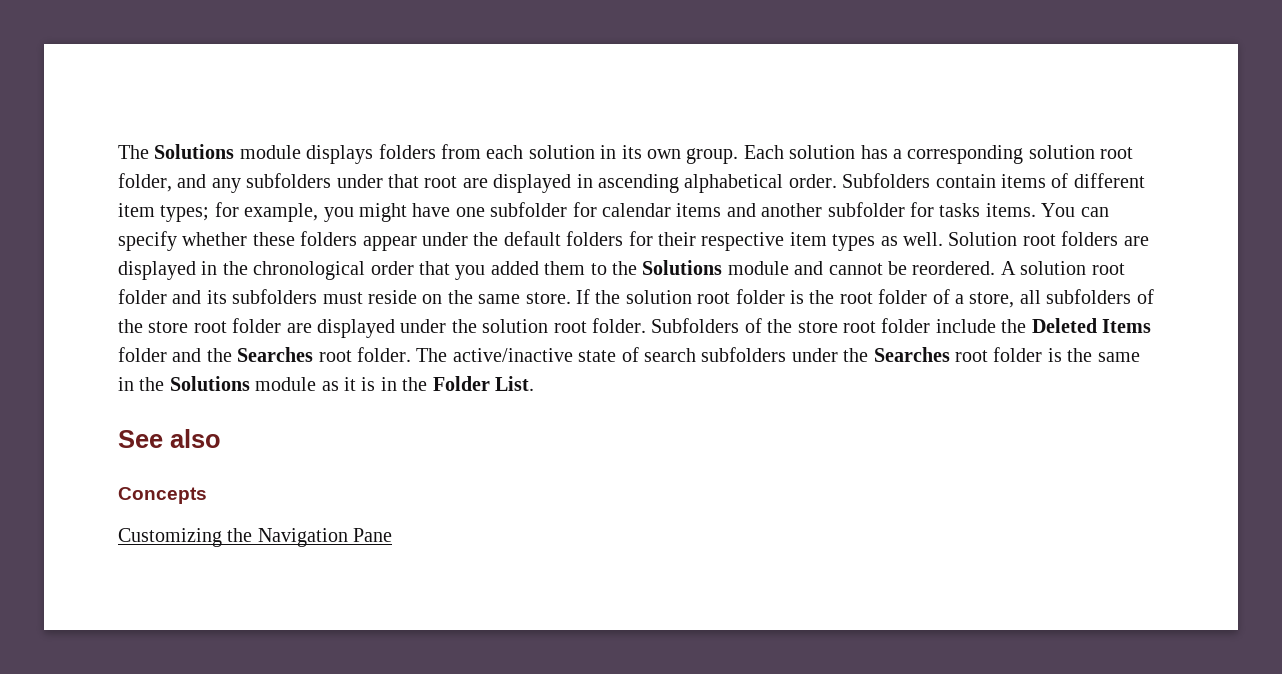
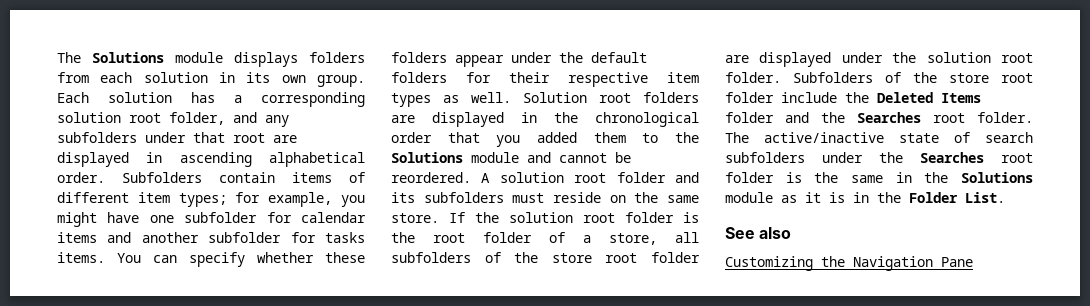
[118,487,207,504] // Concepts -> (792, 233) none

